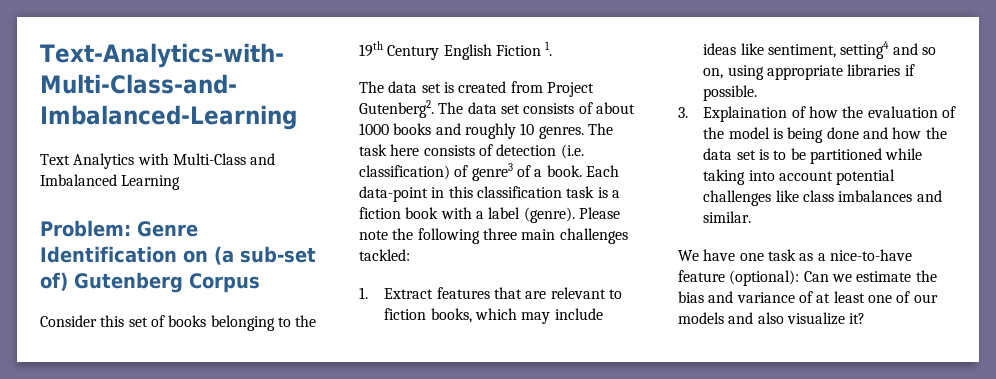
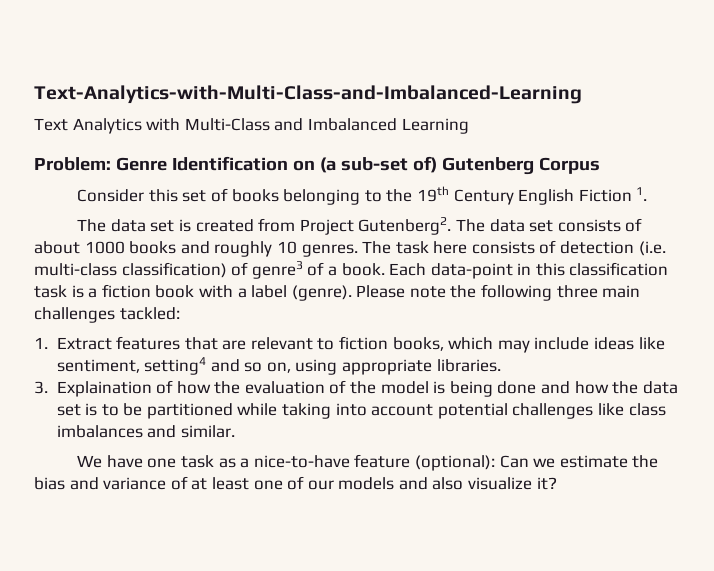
(584, 151) none -> [34,263,117,276] multi-class
[847,64,915,76] [703,85,758,101] libraries if possible. -> [436,359,501,372] libraries.

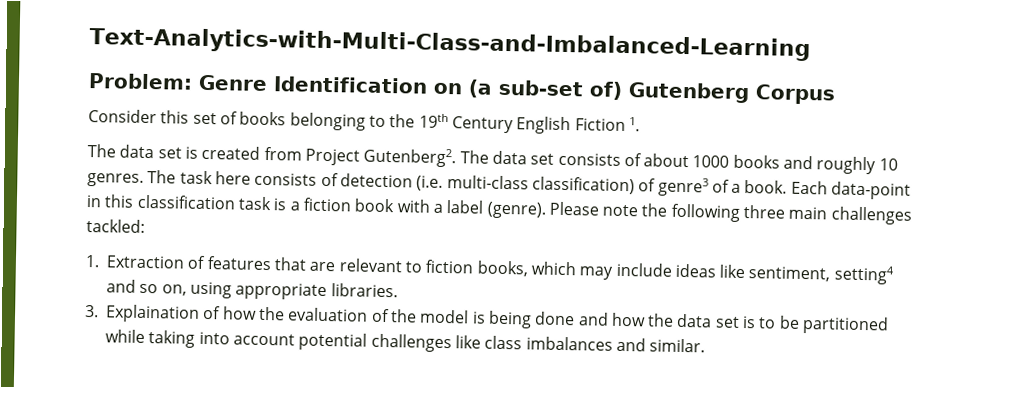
[34,118,469,134] // Text Analytics with Multi-Class and Imbalanced Learning -> (811, 44) none
[56,337,112,350] Extract -> [106,255,207,270] Extraction of
[77,454,659,471] [34,476,557,490] // We have one task as a nice-to-have feature (optional): Can we estimate the bias and variance of at least one of our models and also visualize it? -> (706, 345) none

